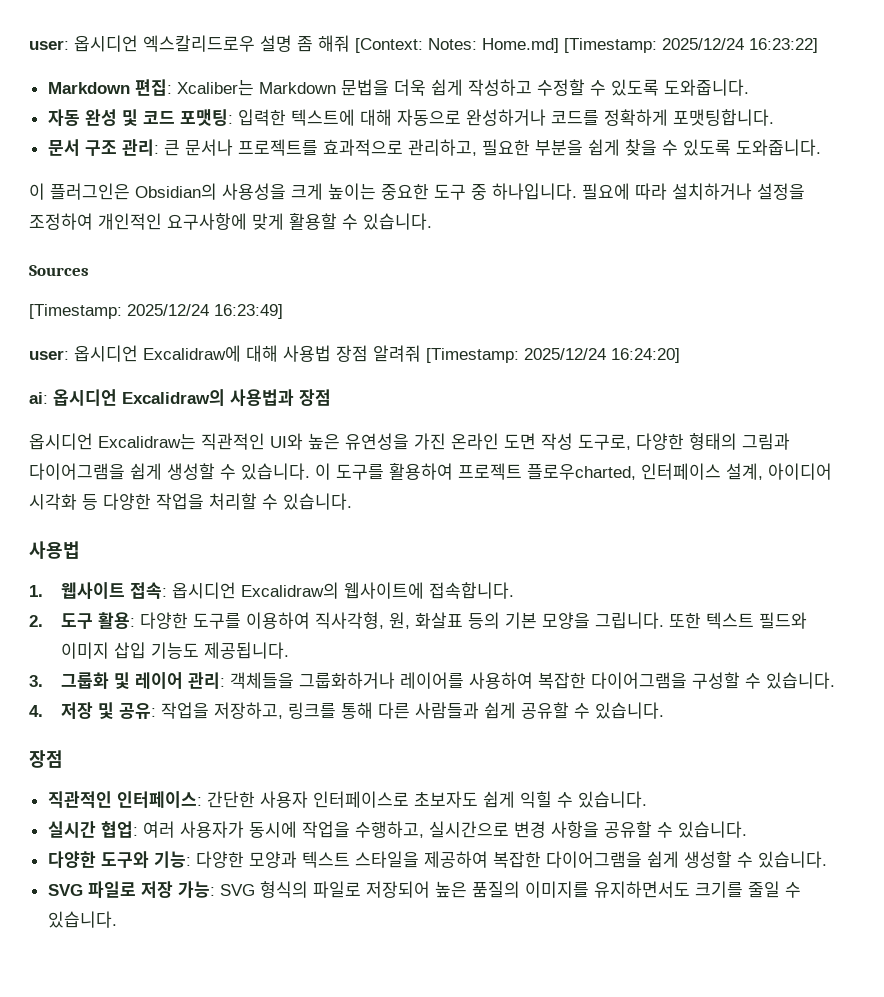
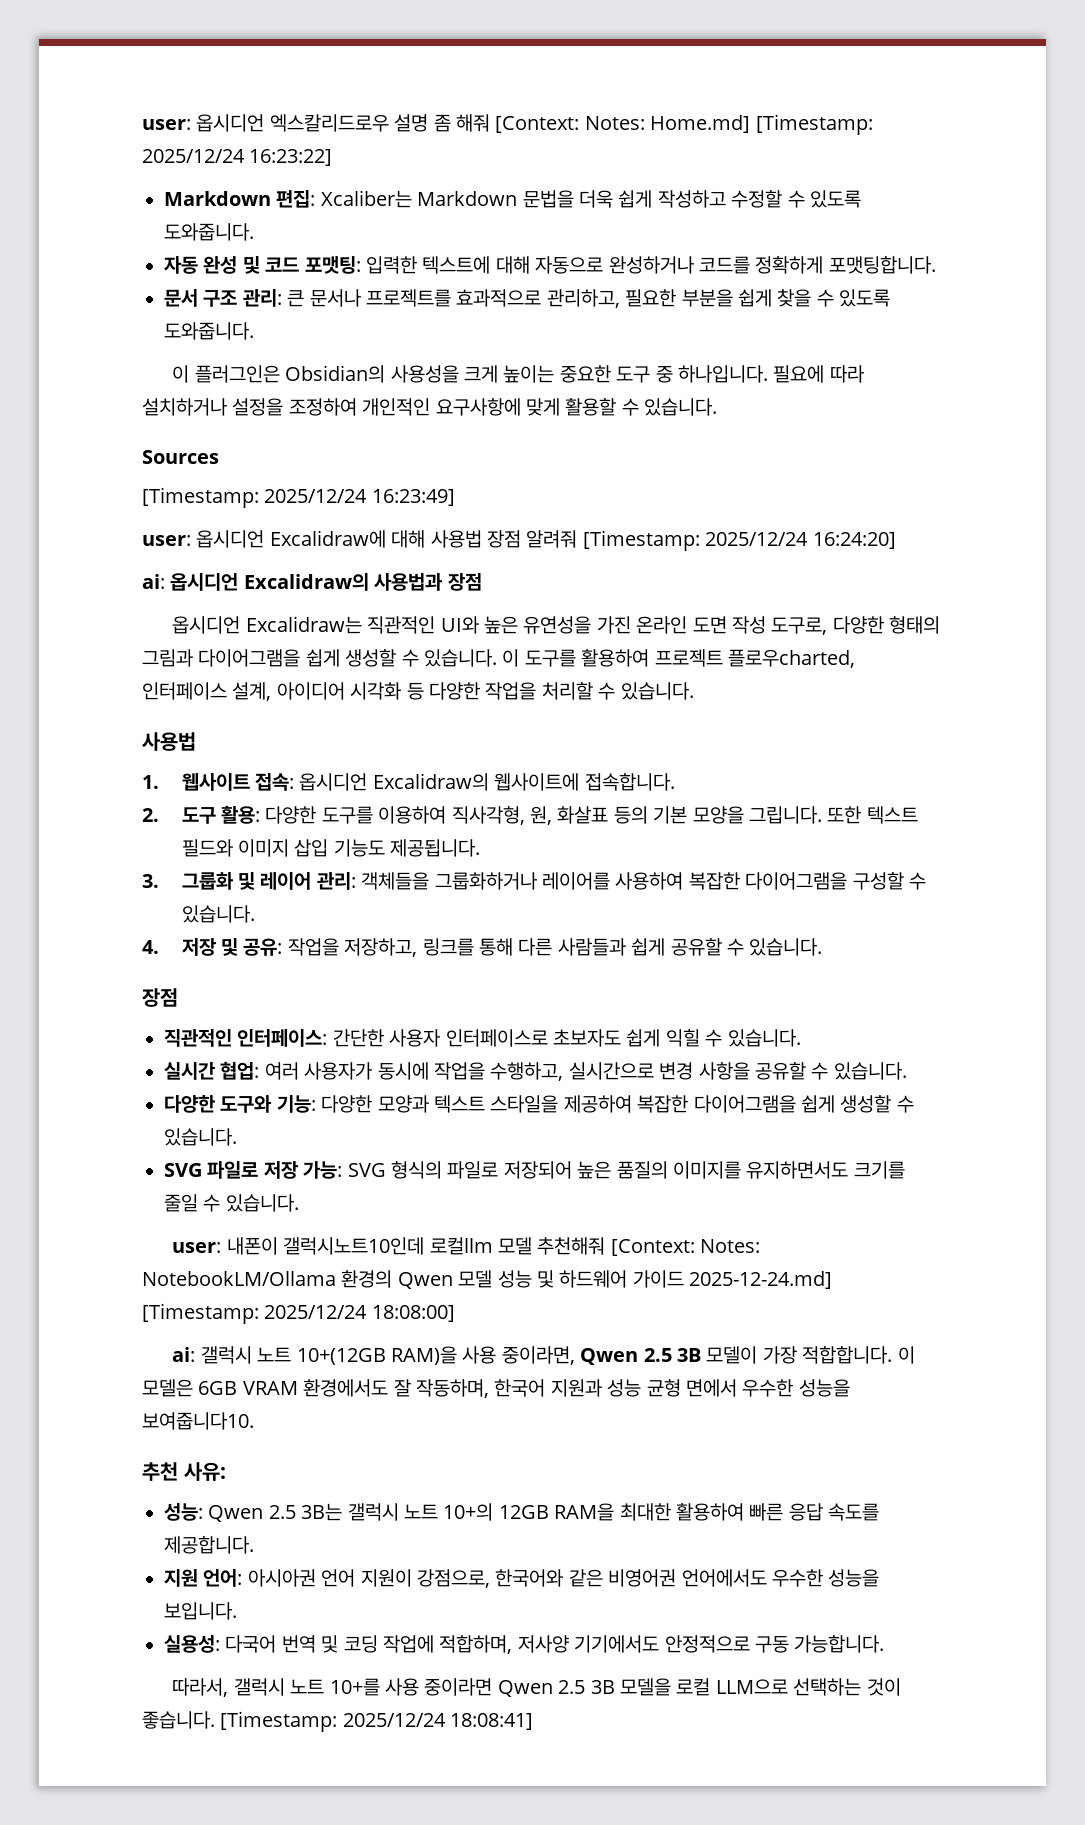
(117, 919) none -> [172,1237,761,1256] [142,1270,833,1289] [142,1303,455,1324] [172,1346,915,1365] [142,1379,850,1398] [142,1412,254,1430] [142,1462,226,1481] [164,1503,880,1522] [164,1536,254,1554] [164,1569,880,1588] [164,1602,237,1620] [164,1635,885,1654] [172,1678,901,1697] [142,1711,534,1732] // user: 내폰이 갤럭시노트10인데 로컬llm 모델 추천해줘 [Context: Notes: NotebookLM/Ollama 환경의 Qwen 모델 성능 및 하드웨어 가이드 2025-12-24.md] [Timestamp: 2025/12/24 18:08:00] // ai: 갤럭시 노트 10+(12GB RAM)을 사용 중이라면, Qwen 2.5 3B 모델이 가장 적합합니다. 이 모델은 6GB VRAM 환경에서도 잘 작동하며, 한국어 지원과 성능 균형 면에서 우수한 성능을 보여줍니다10. // 추천 사유: // 성능: Qwen 2.5 3B는 갤럭시 노트 10+의 12GB RAM을 최대한 활용하여 빠른 응답 속도를 제공합니다. // 지원 언어: 아시아권 언어 지원이 강점으로, 한국어와 같은 비영어권 언어에서도 우수한 성능을 보입니다. // 실용성: 다국어 번역 및 코딩 작업에 적합하며, 저사양 기기에서도 안정적으로 구동 가능합니다. // 따라서, 갤럭시 노트 10+를 사용 중이라면 Qwen 2.5 3B 모델을 로컬 LLM으로 선택하는 것이 좋습니다. [Timestamp: 2025/12/24 18:08:41]

